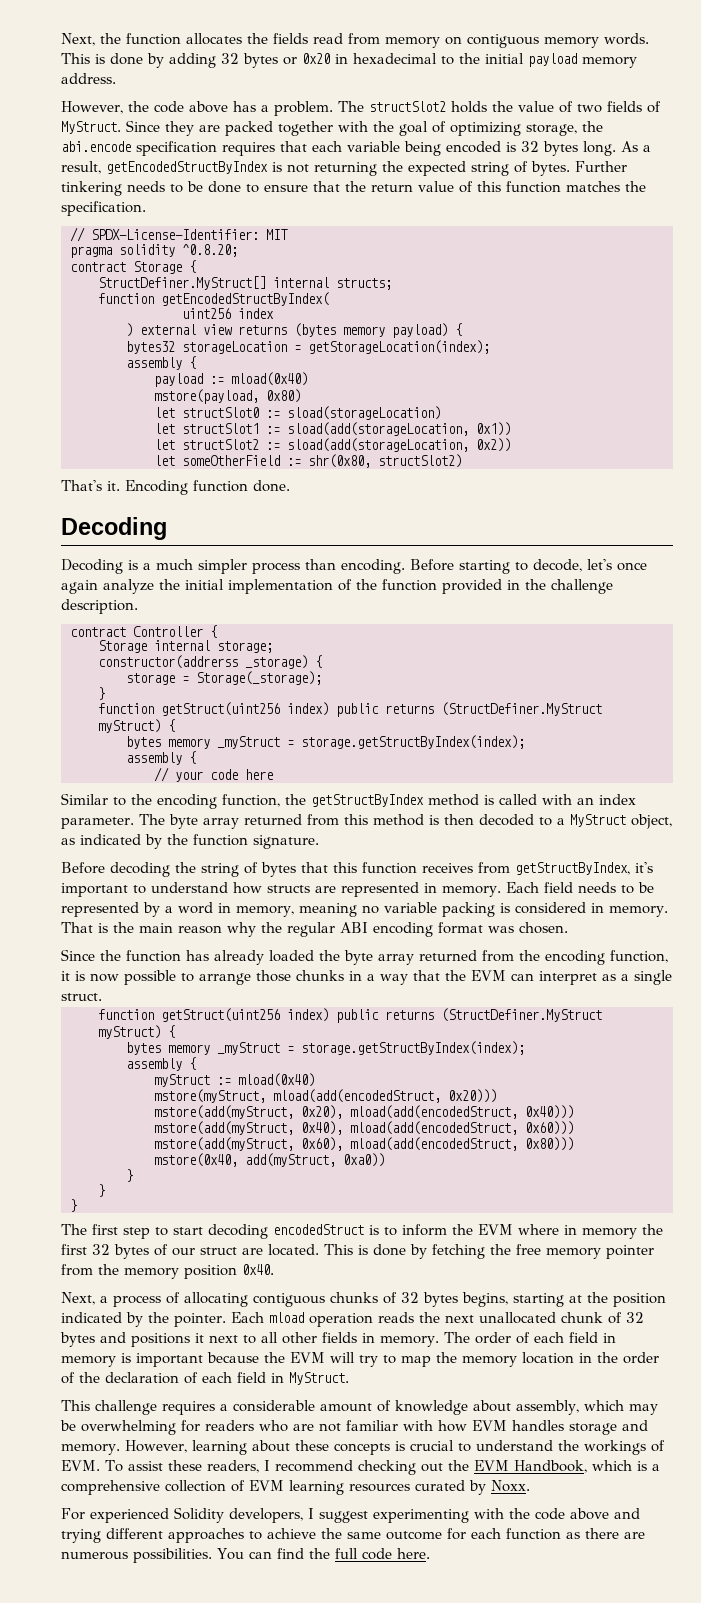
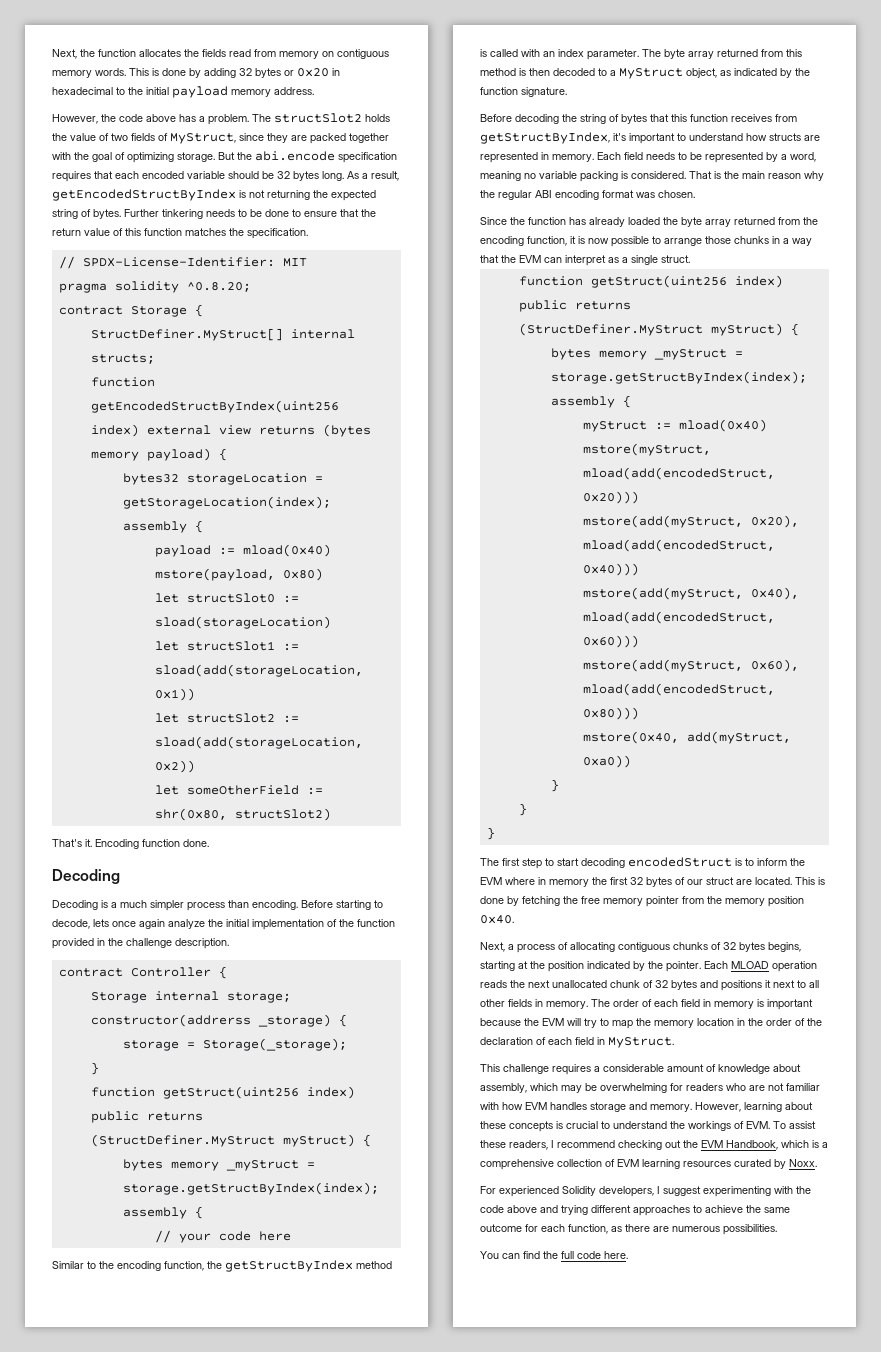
[61,120,160,134] MyStruct. Since -> [170,133,264,144] MyStruct, since
[526,124,577,136] storage, -> [177,152,235,162] storage. But
[347,141,516,156] variable being encoded is -> [142,171,274,179] encoded variable should be
[161,292,329,306] [182,308,274,319] [126,323,133,337] getEncodedStructByIndex( // uint256 index // ) -> [90,400,339,413] [90,424,139,437] getEncodedStructByIndex(uint256 index)
[587,559,612,570] let's -> [93,919,109,927] lets
[178,902,294,917] word in memory, -> [790,152,816,162] word,
[514,902,668,917] considered in memory. -> [631,171,686,179] considered.
[268,1312,304,1323] mload -> [731,961,769,969] MLOAD
[506,1528,561,1540] function -> [568,1224,608,1234] function,
(212, 1555) none -> (777, 1229) //

